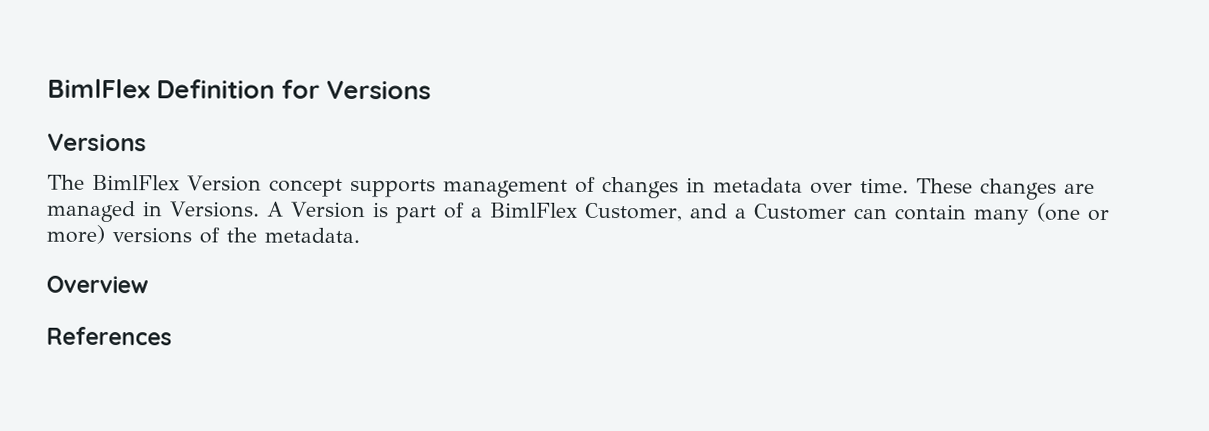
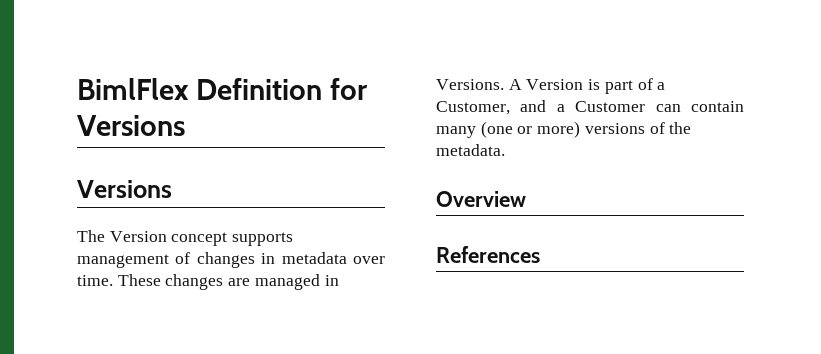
[92,174,180,191] BimlFlex -> (105, 236) none
[488,202,578,218] BimlFlex -> (666, 86) none

